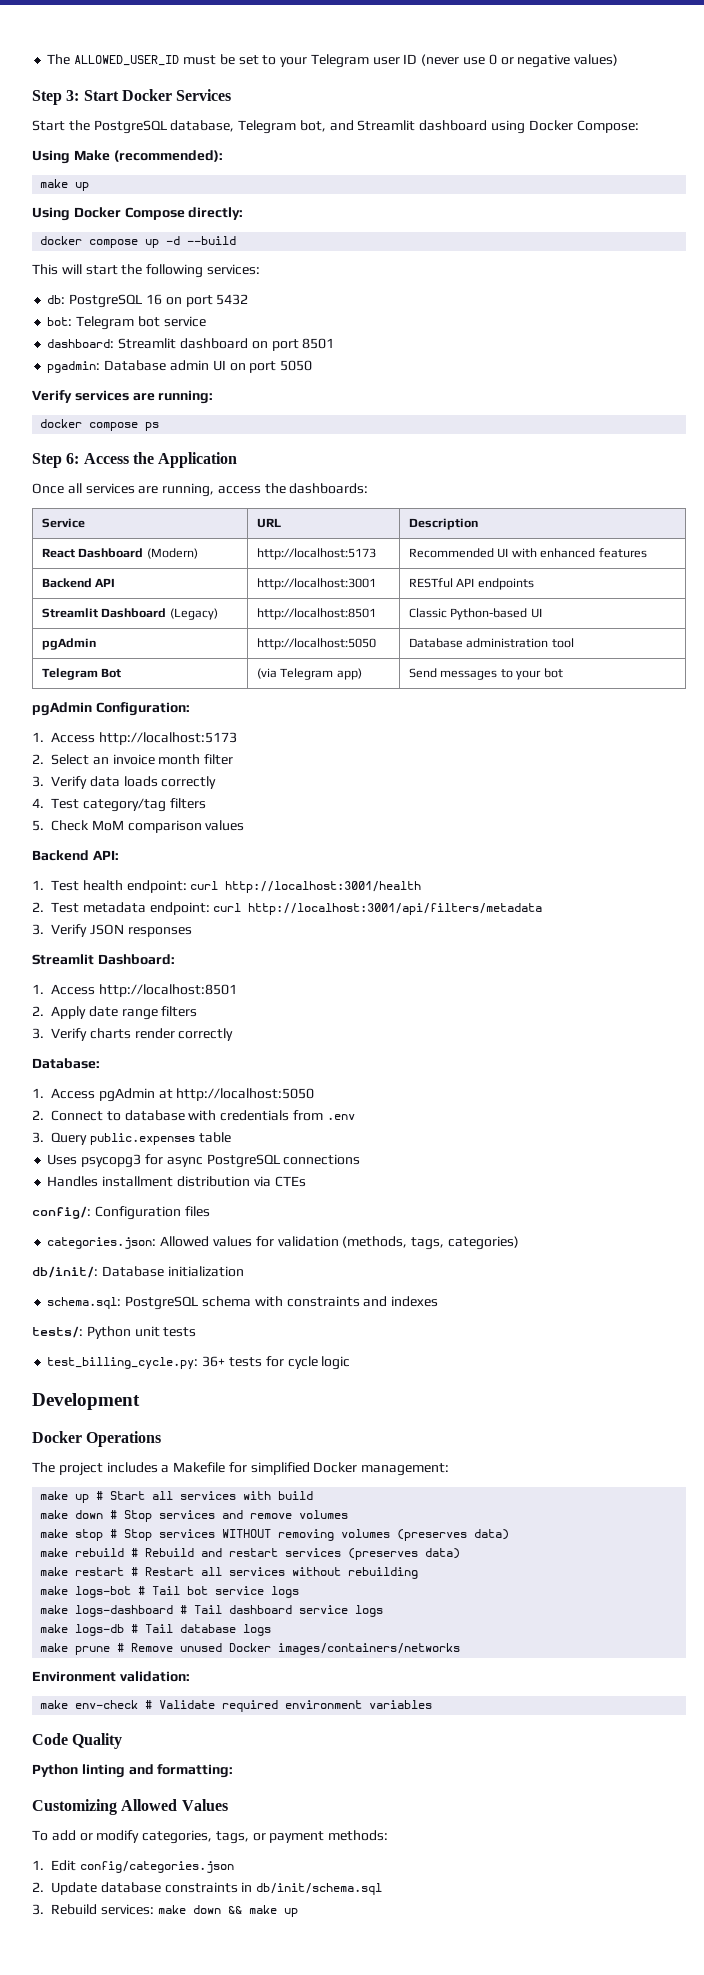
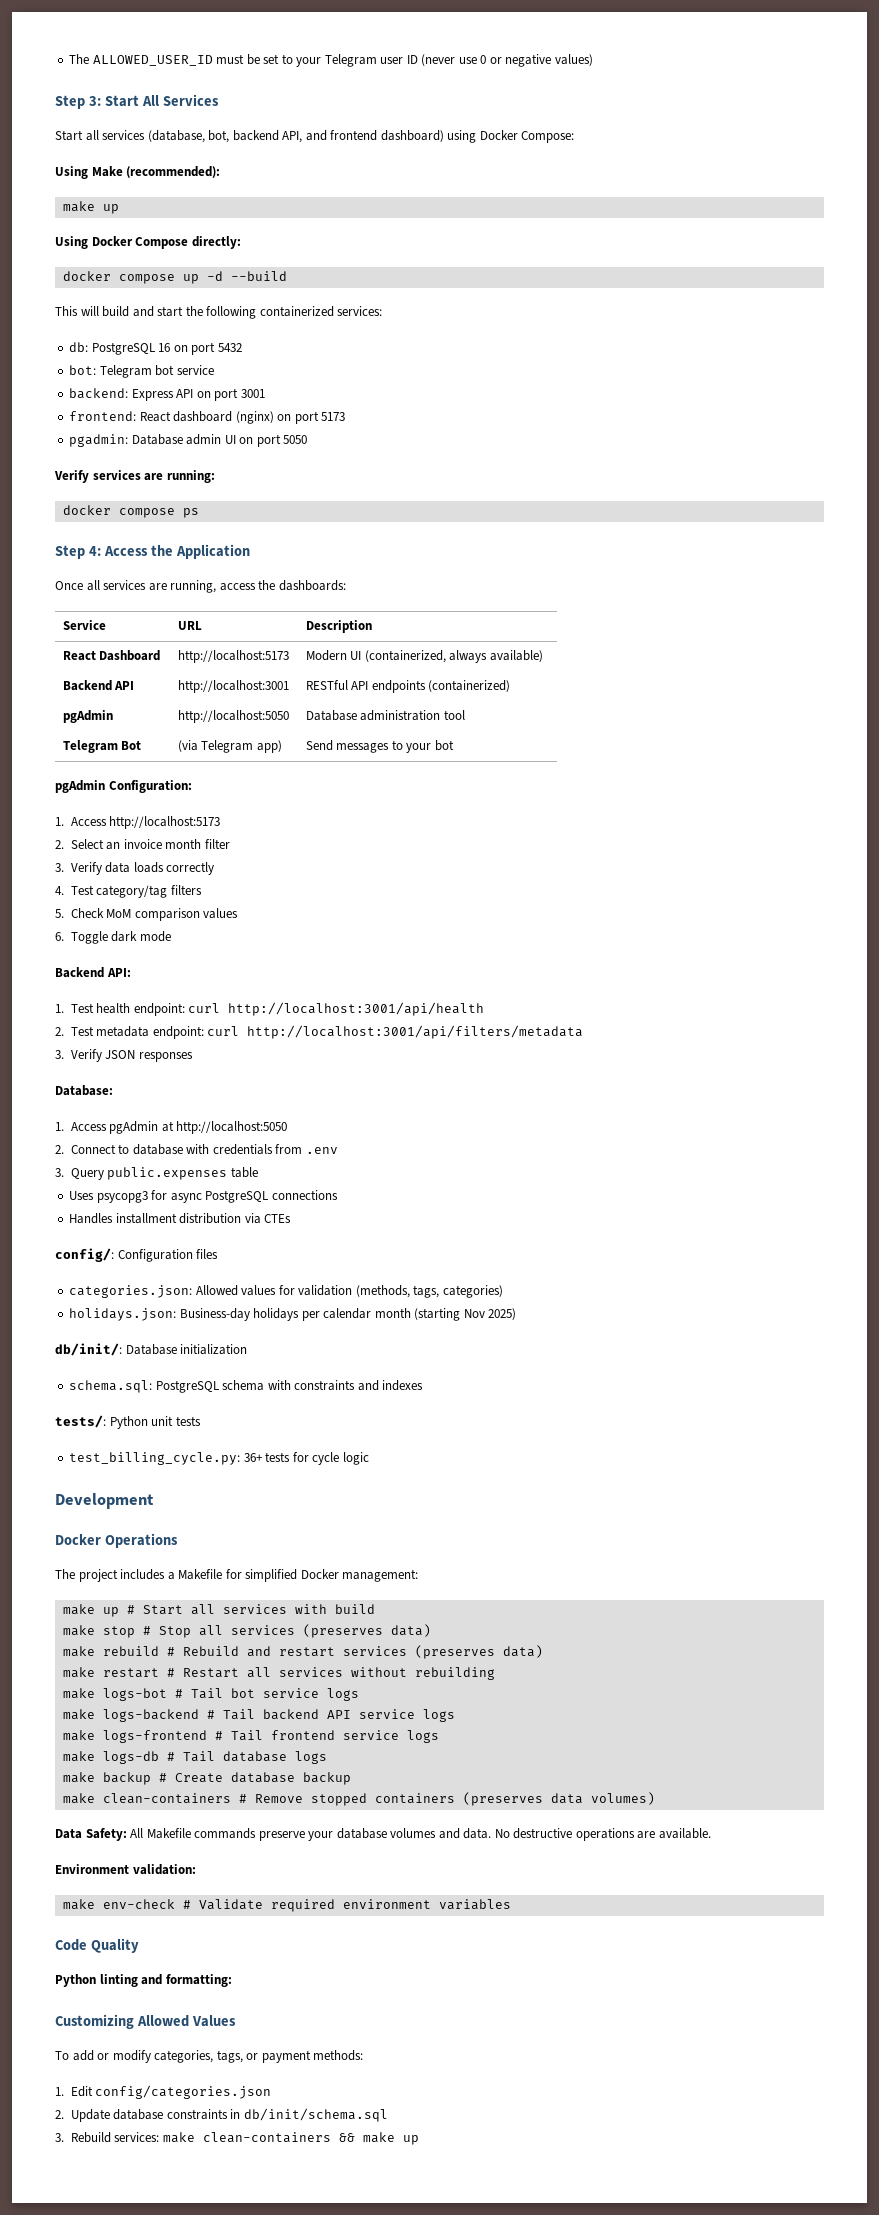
[121,89,172,101] Docker -> [141,95,159,106] All
[68,120,488,134] the PostgreSQL database, Telegram bot, and Streamlit dashboard -> [85,130,444,143] all services (database, bot, backend API, and frontend dashboard)
(82, 269) none -> [102,306,154,317] build and
(204, 271) none -> [259,306,334,317] containerized
[47,338,335,351] dashboard: Streamlit dashboard on port 8501 -> [69,388,265,401] [69,411,346,424] backend: Express API on port 3001 // frontend: React dashboard (nginx) on port 5173
[66,453,80,464] 6: -> [88,546,101,556] 4:
[146,548,198,559] (Modern) -> (161, 655) none
[409,548,647,558] Recommended UI with enhanced features -> [305,650,543,663] Modern UI (containerized, always available)
[42,608,218,620] [257,608,377,620] [409,608,542,620] // Streamlit Dashboard (Legacy) | http://localhost:8501 | Classic Python-based UI -> [428,680,511,692] (containerized)
(245, 825) none -> [55,931,171,944] // 6. Toggle dark mode
[225,881,422,893] http://localhost:3001/health -> [228,1002,485,1016] http://localhost:3001/api/health
[32,954,175,965] [32,984,237,997] [32,1006,198,1020] [32,1028,234,1041] // Streamlit Dashboard: // 1. Access http://localhost:8501 // 2. Apply date range filters // 3. Verify charts render correctly -> (193, 1057) none
(519, 1243) none -> [69,1308,517,1321] // holidays.json: Business-day holidays per calendar month (starting Nov 2025)
[40,1510,349,1522] // make down # Stop services and remove volumes -> (375, 1609) none
[159,1529,391,1541] services WITHOUT removing volumes -> [198,1625,295,1636] all services
[75,1605,293,1617] logs-dashboard # Tail dashboard -> [102,1709,455,1722] [62,1730,335,1743] logs-backend # Tail backend API service logs // make logs-frontend # Tail frontend
[75,1643,461,1655] prune # Remove unused Docker images/containers/networks -> [102,1772,351,1785] [62,1792,655,1806] [55,1828,711,1841] backup # Create database backup // make clean-containers # Remove stopped containers (preserves data volumes) // Data Safety: All Makefile commands preserve your database volumes and data. No destructive operations are available.
[192,1905,221,1914] down -> [202,2132,331,2143] clean-containers

